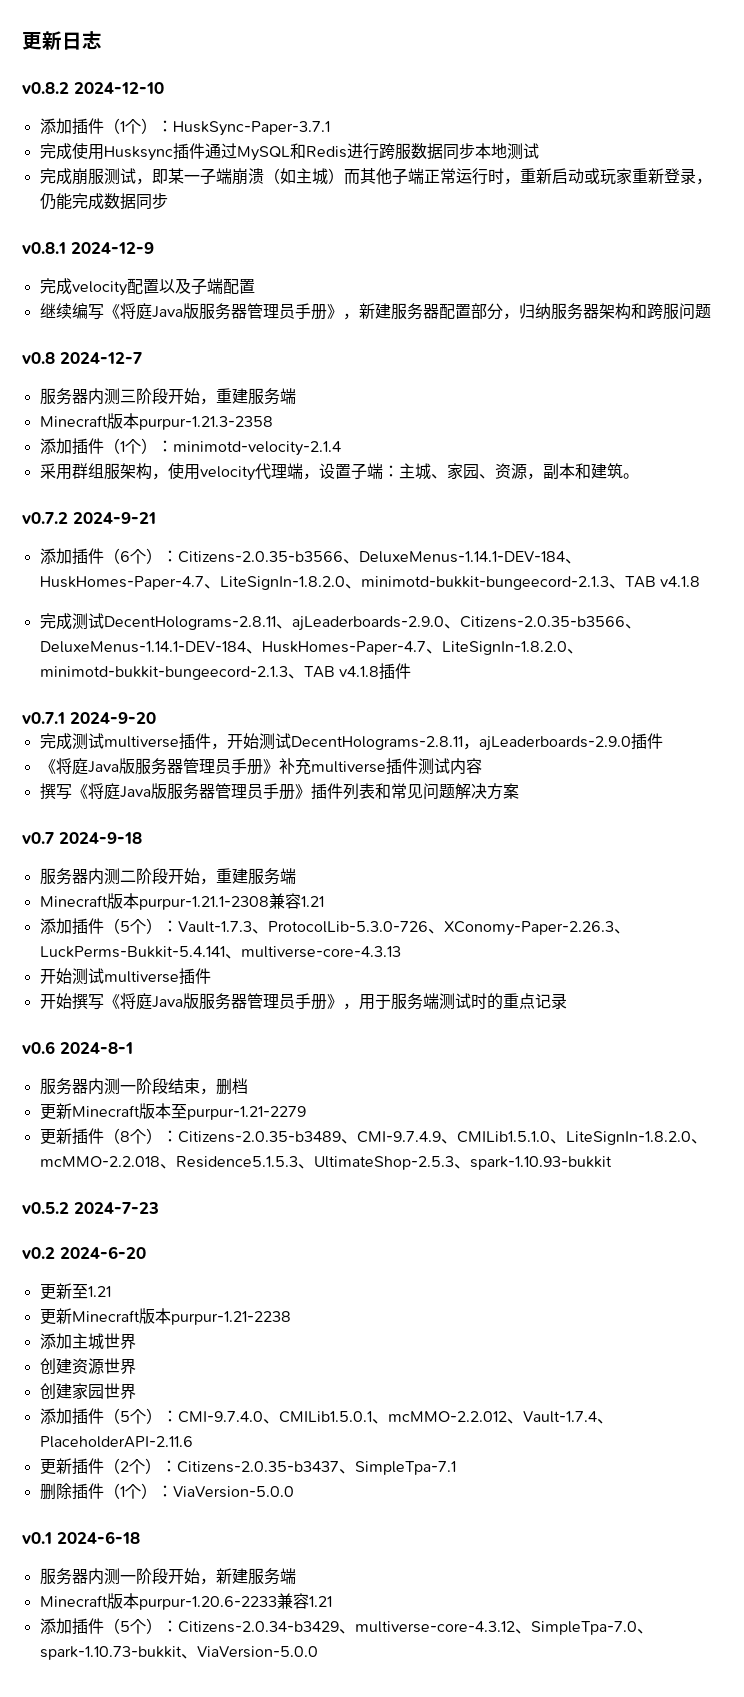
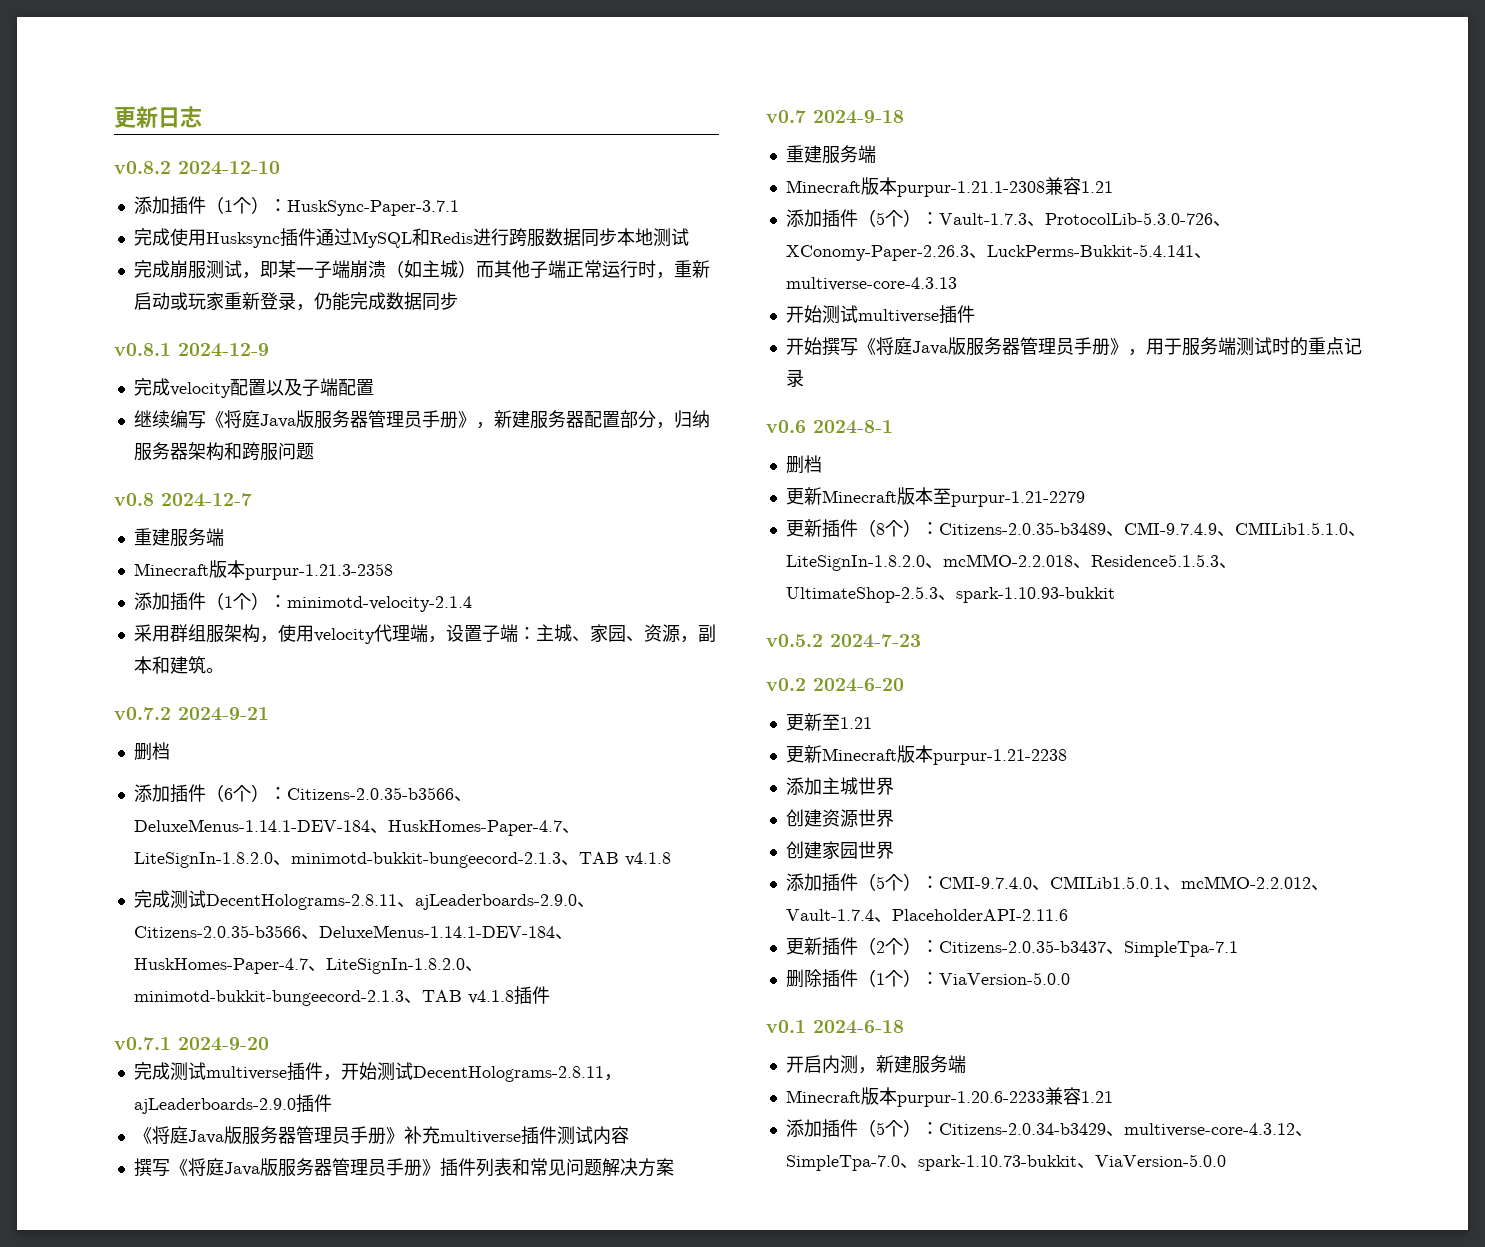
[39,388,216,405] 服务器内测三阶段开始， -> (252, 500) none
(156, 518) none -> [133,742,170,761] // 删档
[39,868,216,885] 服务器内测二阶段开始， -> (904, 117) none
[39,1078,216,1095] 服务器内测一阶段结束， -> (893, 427) none
[39,1568,200,1585] 服务器内测一阶段开始 -> [785,1055,858,1074] 开启内测

